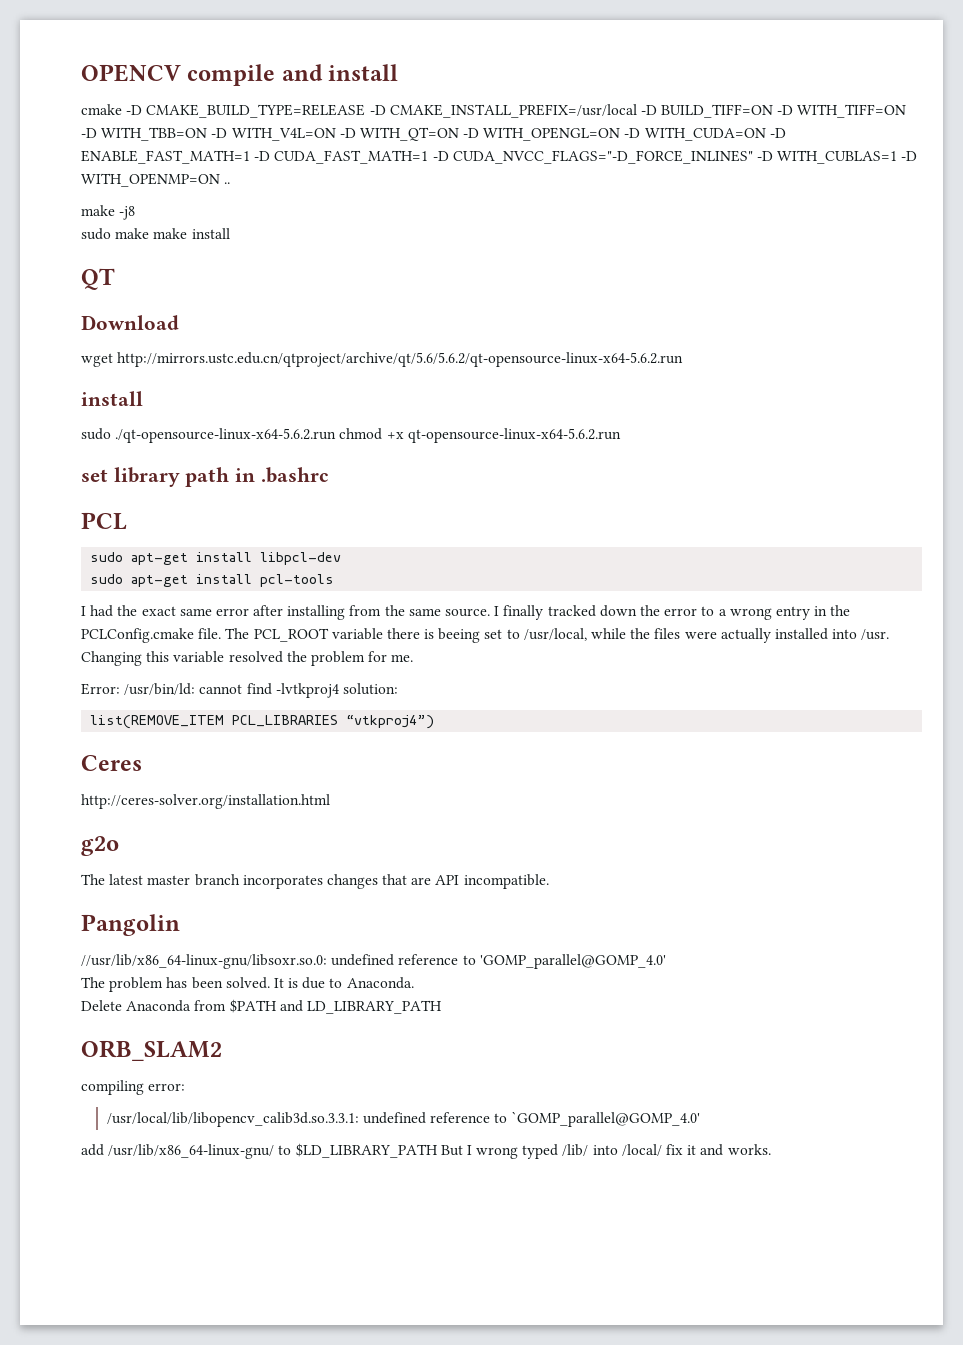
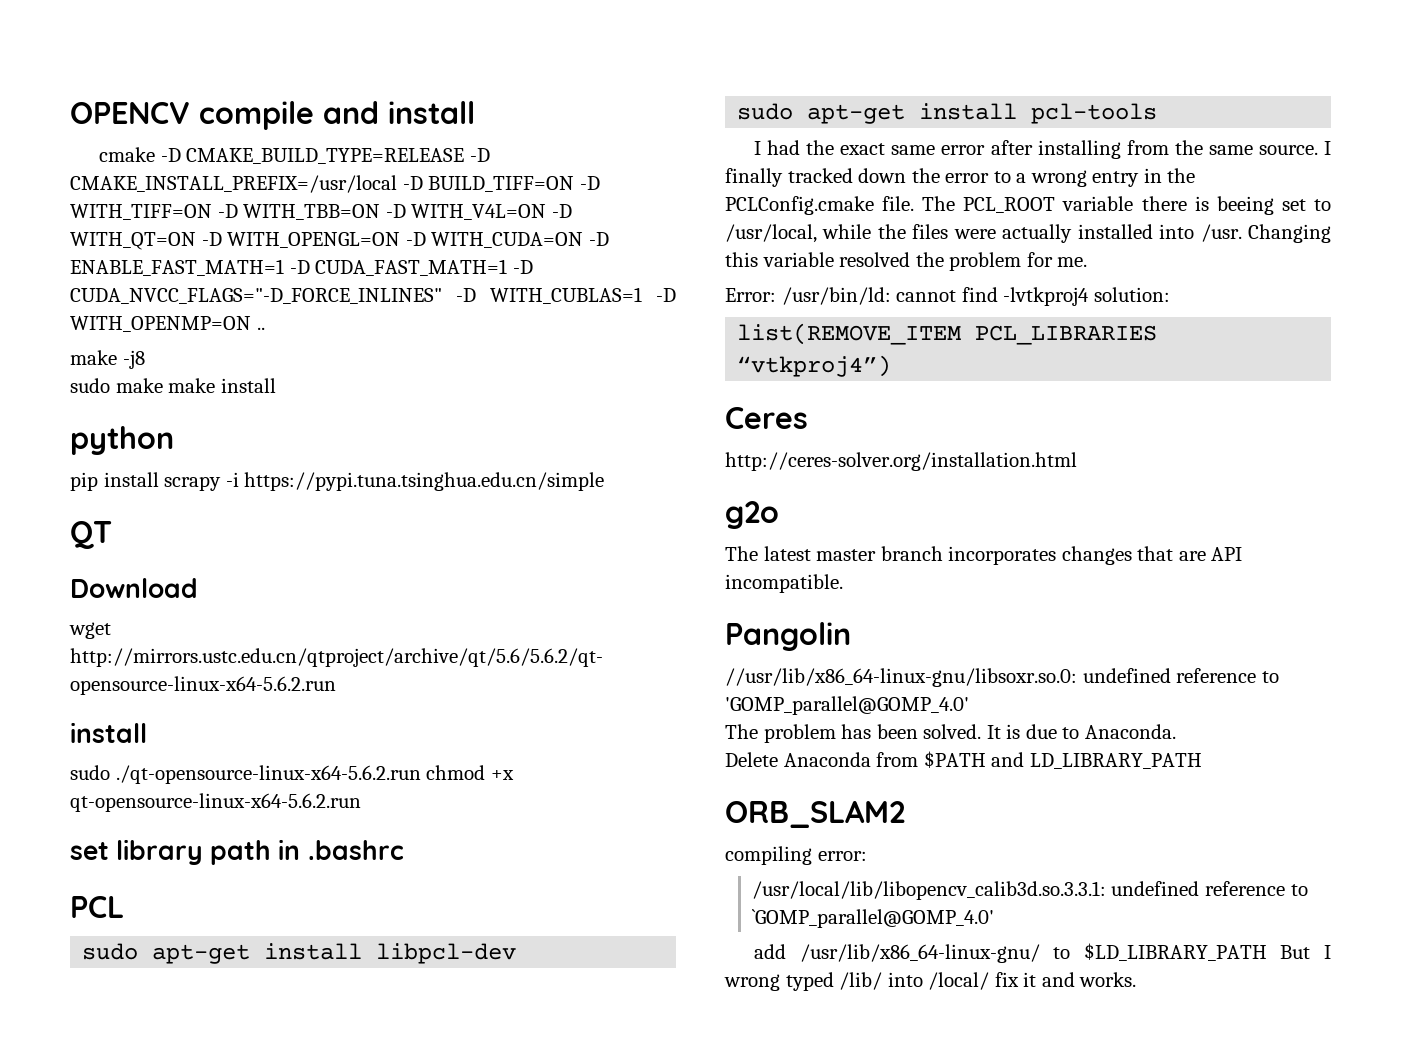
(230, 233) none -> [70,426,174,455] [70,472,605,491] // python // pip install scrapy -i https://pypi.tuna.tsinghua.edu.cn/simple

